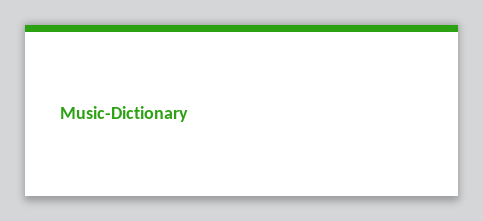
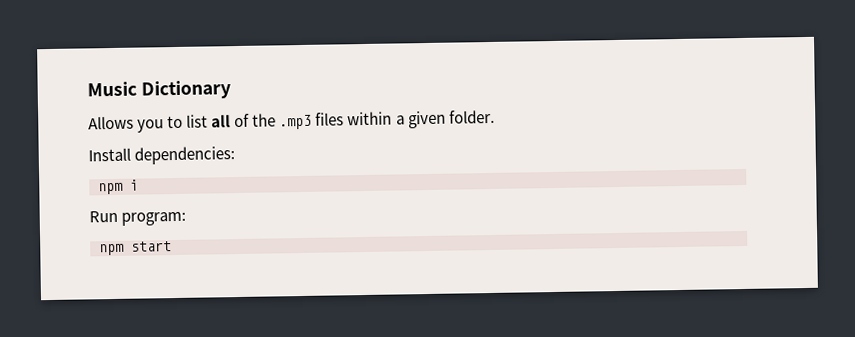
[60,106,188,122] Music-Dictionary -> [87,80,231,100] [88,109,495,133] [88,146,236,165] [98,179,139,195] [89,210,187,226] [99,241,172,256] Music Dictionary // Allows you to list all of the .mp3 files within a given folder. // Install dependencies: // npm i // Run program: // npm start

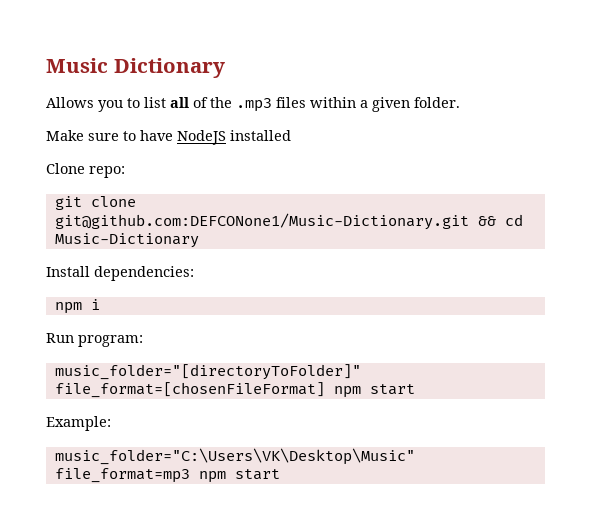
(495, 116) none -> [46,130,291,145] [46,163,125,178] [54,196,136,210] [54,213,523,230] [54,233,199,248] // Make sure to have NodeJS installed // Clone repo: // git clone git@github.com:DEFCONone1/Music-Dictionary.git && cd Music-Dictionary
[99,241,172,256] npm start -> [54,364,361,380] [54,382,415,398] [46,416,111,431] [54,448,415,465] [54,468,280,483] music_folder="[directoryToFolder]" file_format=[chosenFileFormat] npm start // Example: // music_folder="C:\Users\VK\Desktop\Music" file_format=mp3 npm start

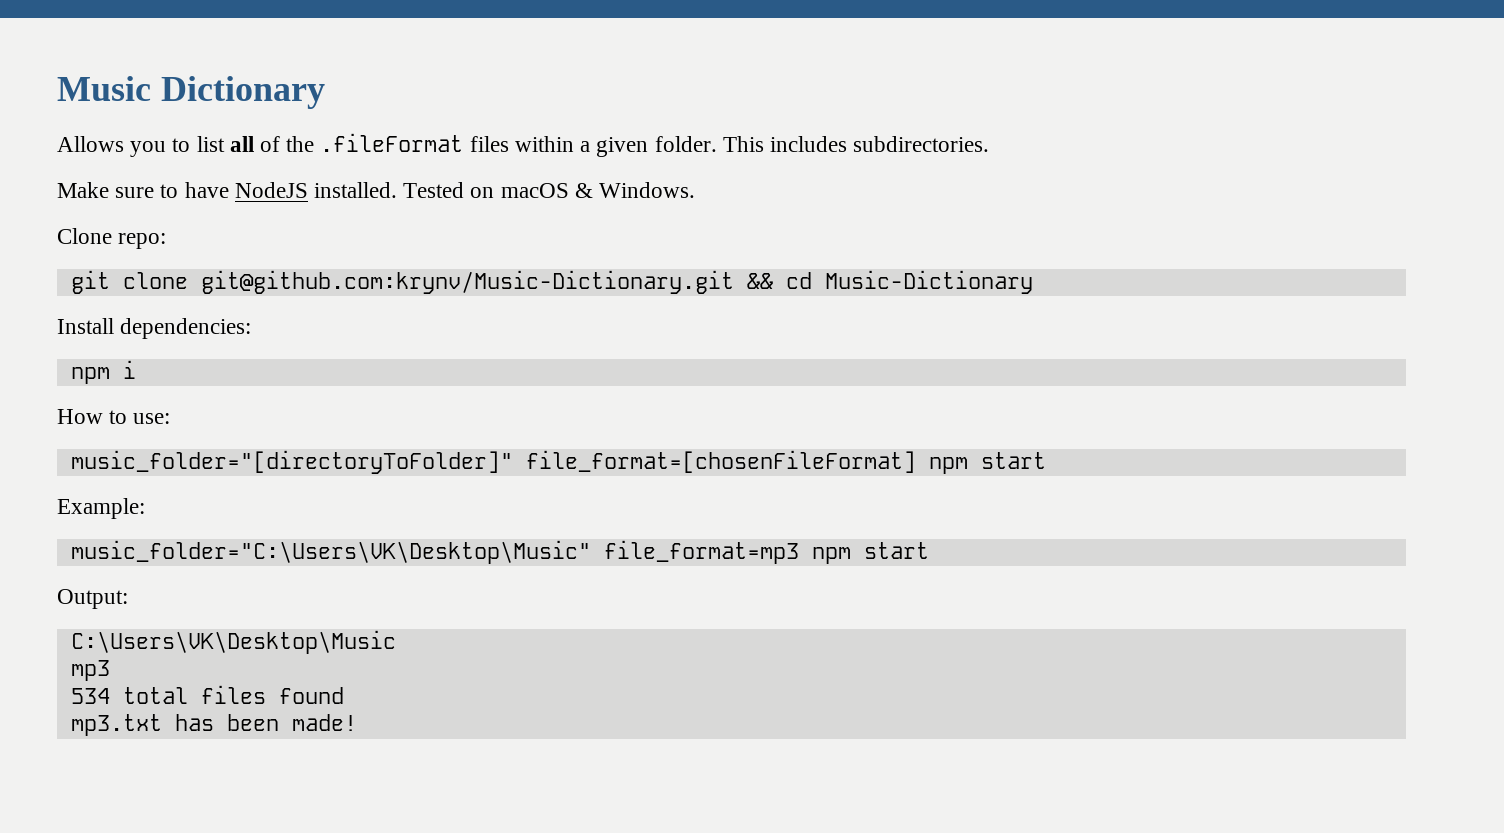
[236,98,272,112] .mp3 -> [320,133,464,152] .fileFormat
(460, 102) none -> [722,136,990,152] This includes subdirectories.
[230,130,291,141] installed -> [314,182,696,198] installed. Tested on macOS & Windows.
[54,213,469,230] git@github.com:DEFCONone1/Music-Dictionary.git -> [200,270,734,294] git@github.com:krynv/Music-Dictionary.git
[46,333,143,347] Run program: -> [57,409,171,424] How to use:
(280, 474) none -> [57,589,128,609] [70,630,396,654] [70,660,110,681] [70,685,344,704] [70,714,357,736] // Output: // C:\Users\VK\Desktop\Music // mp3 // 534 total files found // mp3.txt has been made!

